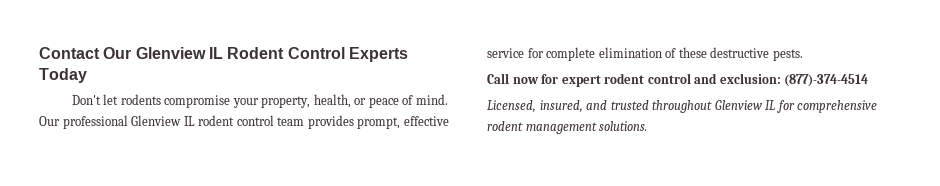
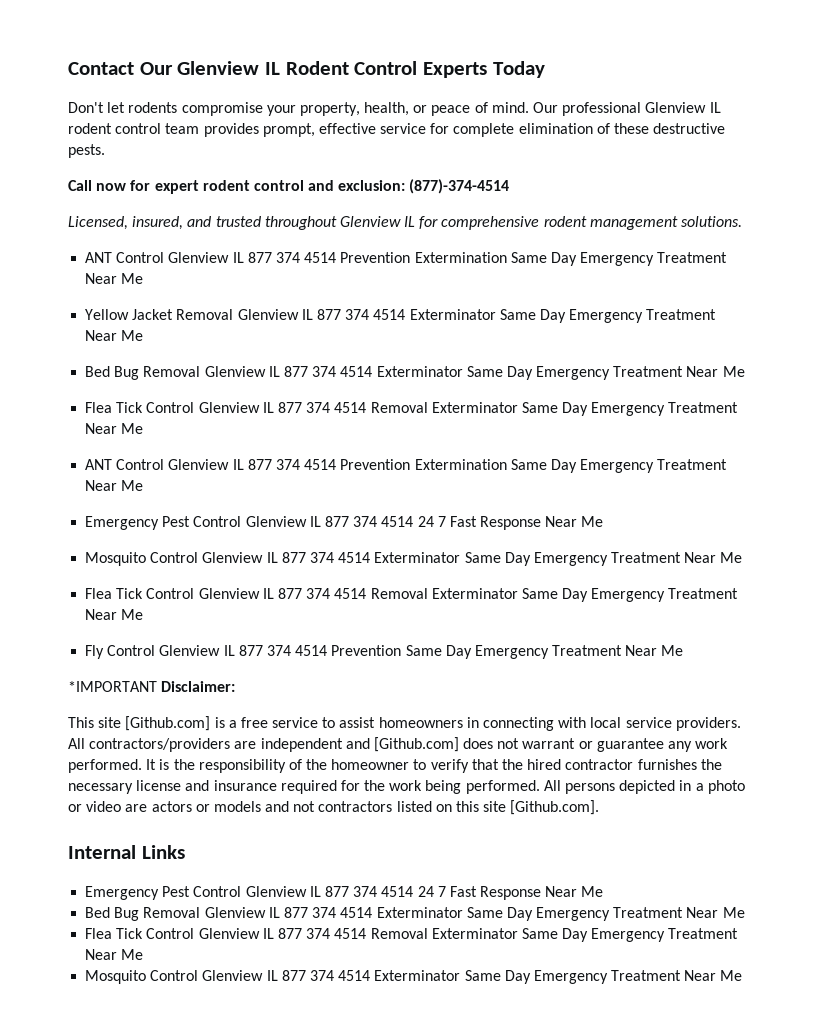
(648, 126) none -> [85,252,728,266] [85,273,144,284] [85,309,717,323] [85,330,144,341] [85,366,745,380] [85,402,739,416] [85,423,144,434] [85,459,728,473] [85,480,144,491] [85,516,604,530] [85,552,743,566] [85,588,739,602] [85,609,144,620] [85,645,684,659] [68,681,236,692] [68,716,741,731] [68,737,729,752] [68,759,722,773] [68,780,745,794] [68,800,600,815] [68,845,185,859] [85,886,604,900] [85,907,745,921] [85,928,739,942] [85,949,144,960] [85,970,743,984] // ANT Control Glenview IL 877 374 4514 Prevention Extermination Same Day Emergency Treatment Near Me // Yellow Jacket Removal Glenview IL 877 374 4514 Exterminator Same Day Emergency Treatment Near Me // Bed Bug Removal Glenview IL 877 374 4514 Exterminator Same Day Emergency Treatment Near Me // Flea Tick Control Glenview IL 877 374 4514 Removal Exterminator Same Day Emergency Treatment Near Me // ANT Control Glenview IL 877 374 4514 Prevention Extermination Same Day Emergency Treatment Near Me // Emergency Pest Control Glenview IL 877 374 4514 24 7 Fast Response Near Me // Mosquito Control Glenview IL 877 374 4514 Exterminator Same Day Emergency Treatment Near Me // Flea Tick Control Glenview IL 877 374 4514 Removal Exterminator Same Day Emergency Treatment Near Me // Fly Control Glenview IL 877 374 4514 Prevention Same Day Emergency Treatment Near Me // *IMPORTANT Disclaimer: // This site [Github.com] is a free service to assist homeowners in connecting with local service providers. All contractors/providers are independent and [Github.com] does not warrant or guarantee any work performed. It is the responsibility of the homeowner to verify that the hired contractor furnishes the necessary license and insurance required for the work being performed. All persons depicted in a photo or video are actors or models and not contractors listed on this site [Github.com]. // Internal Links // Emergency Pest Control Glenview IL 877 374 4514 24 7 Fast Response Near Me // Bed Bug Removal Glenview IL 877 374 4514 Exterminator Same Day Emergency Treatment Near Me // Flea Tick Control Glenview IL 877 374 4514 Removal Exterminator Same Day Emergency Treatment Near Me // Mosquito Control Glenview IL 877 374 4514 Exterminator Same Day Emergency Treatment Near Me

